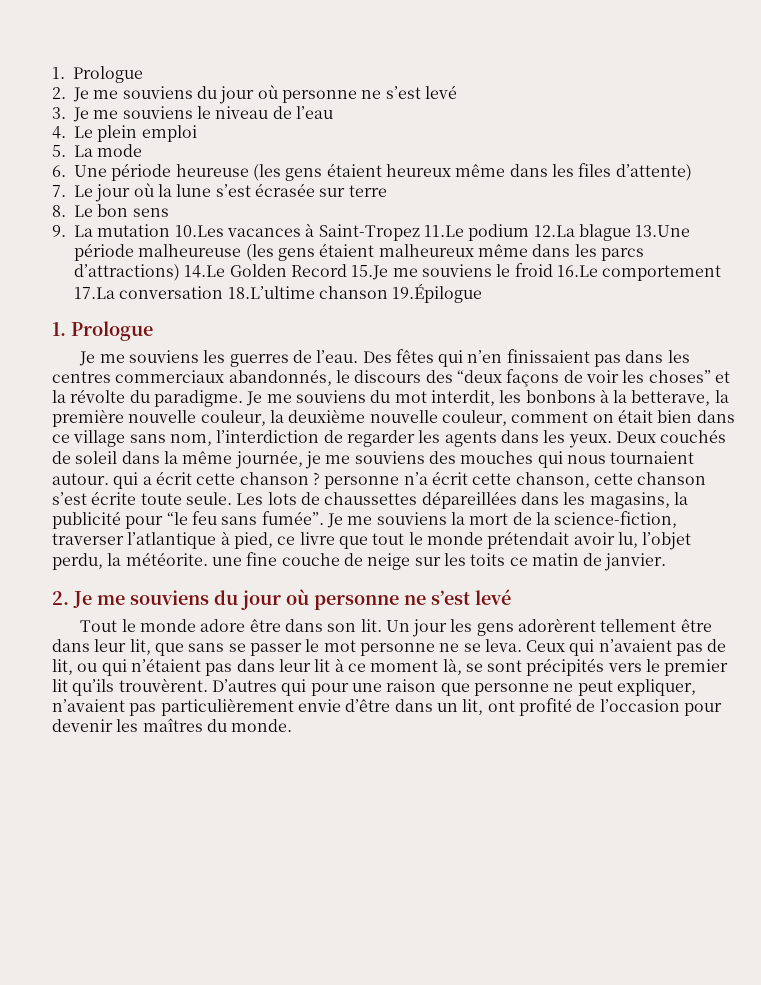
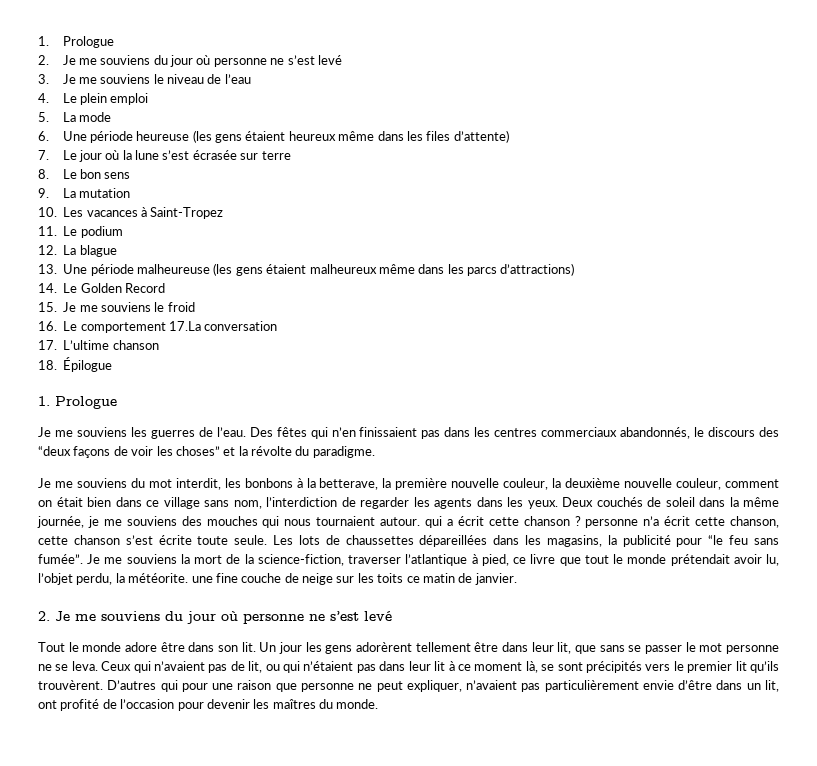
[174,225,224,237] 10.Les -> [38,207,84,217] // 10. Les
[423,225,464,237] 11.Le -> [38,226,78,236] // 11. Le
[533,225,575,237] 12.La -> [38,245,77,255] // 12. La
[635,225,691,237] 13.Une -> [38,264,88,274] // 13. Une
[184,265,226,278] 14.Le -> [38,283,78,293] // 14. Le
[351,265,389,280] 15.Je -> [38,302,77,312] // 15. Je
[556,265,598,277] 16.Le -> [38,321,78,331] // 16. Le
[227,283,483,303] 18.L’ultime chanson 19.Épilogue -> [38,340,159,350] [38,357,113,372] // 17. L’ultime chanson // 18. Épilogue
(243, 398) none -> (375, 452) //

